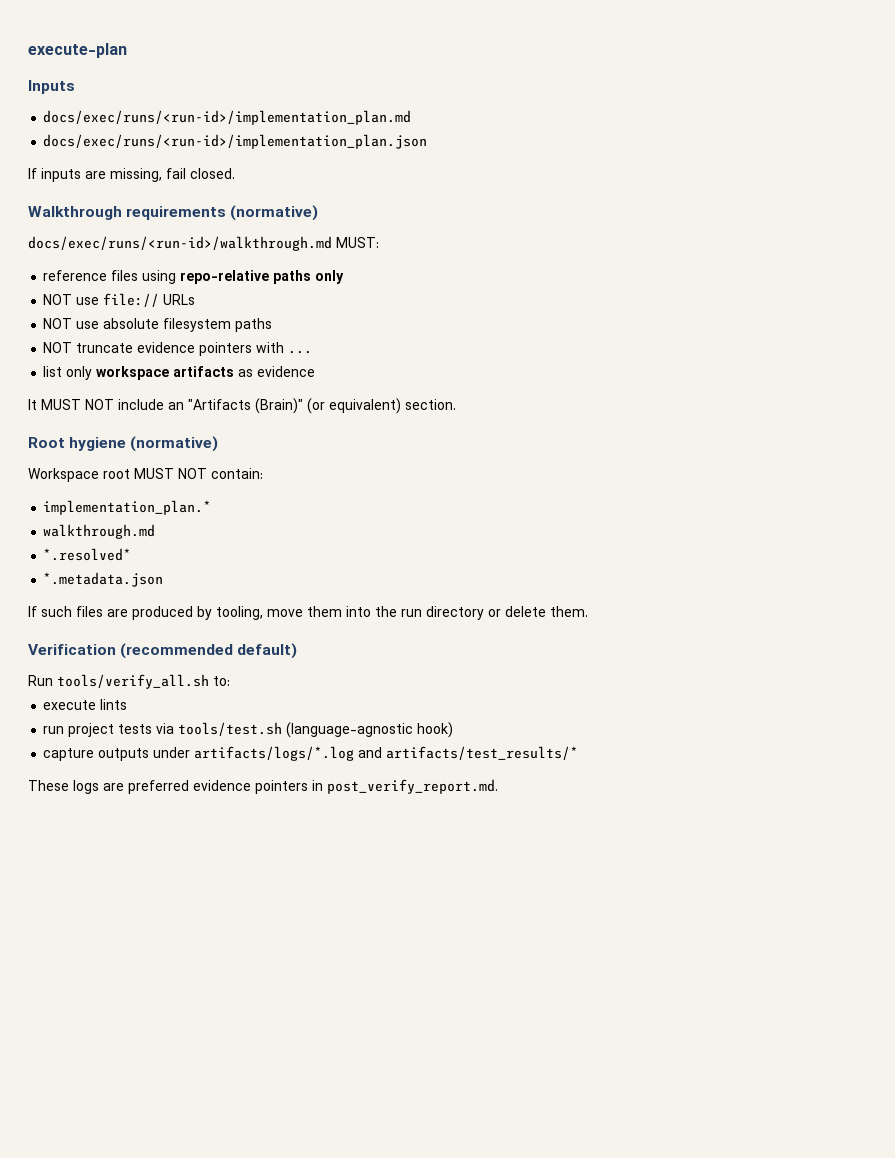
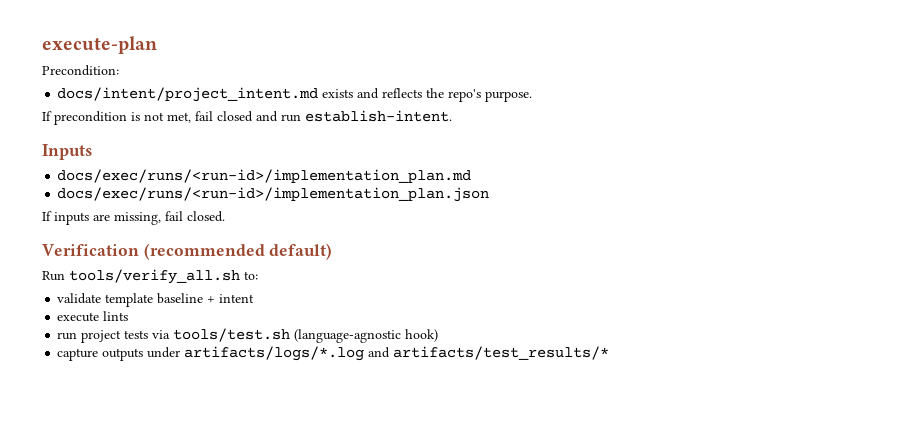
(127, 50) none -> [42,65,119,76] [57,87,533,102] [42,110,452,125] // Precondition: // docs/intent/project_intent.md exists and reflects the repo's purpose. // If precondition is not met, fail closed and run establish-intent.
[28,205,319,221] [28,236,379,251] [43,270,345,284] [43,293,196,307] [43,318,273,332] [43,342,313,356] [43,366,316,380] [28,398,456,414] [28,436,219,452] [28,468,263,482] [43,500,212,515] [43,524,156,539] [43,548,132,561] [43,572,164,587] [28,606,588,620] // Walkthrough requirements (normative) // docs/exec/runs/<run-id>/walkthrough.md MUST: // reference files using repo-relative paths only // NOT use file:// URLs // NOT use absolute filesystem paths // NOT truncate evidence pointers with ... // list only workspace artifacts as evidence // It MUST NOT include an "Artifacts (Brain)" (or equivalent) section. // Root hygiene (normative) // Workspace root MUST NOT contain: // implementation_plan.* // walkthrough.md // *.resolved* // *.metadata.json // If such files are produced by tooling, move them into the run directory or delete them. -> (225, 216) none
(230, 681) none -> [57,293,255,307] // validate template baseline + intent
[28,779,498,794] // These logs are preferred evidence pointers in post_verify_report.md. -> (610, 353) none

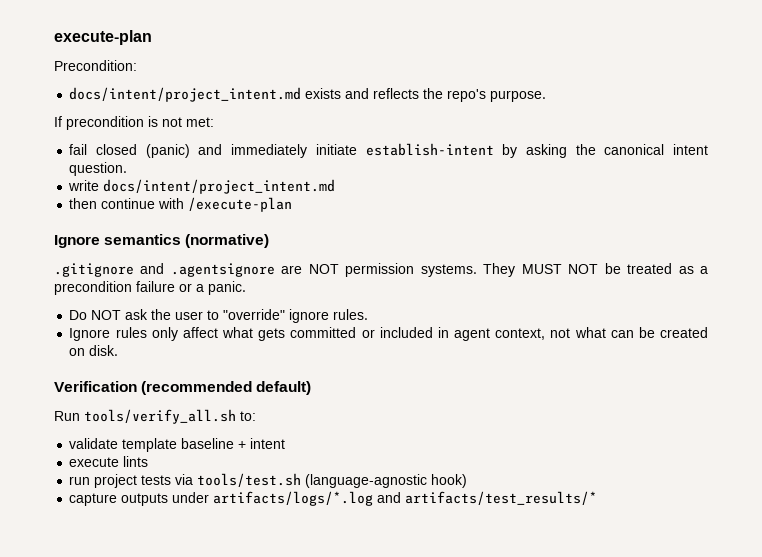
[167,112,191,123] met, -> [186,117,214,127] met: //
[256,110,452,122] [42,144,92,160] [57,169,472,183] [57,187,490,202] [42,211,225,225] and run establish-intent. // Inputs // docs/exec/runs/<run-id>/implementation_plan.md // docs/exec/runs/<run-id>/implementation_plan.json // If inputs are missing, fail closed. -> [145,143,709,158] [69,162,128,176] [68,179,336,194] [69,197,293,212] [54,234,270,248] [54,263,708,277] [54,281,246,295] [69,309,369,323] [69,327,709,341] [69,345,119,356] (panic) and immediately initiate establish-intent by asking the canonical intent question. // write docs/intent/project_intent.md // then continue with /execute-plan // Ignore semantics (normative) // .gitignore and .agentsignore are NOT permission systems. They MUST NOT be treated as a precondition failure or a panic. // Do NOT ask the user to "override" ignore rules. // Ignore rules only affect what gets committed or included in agent context, not what can be created on disk.

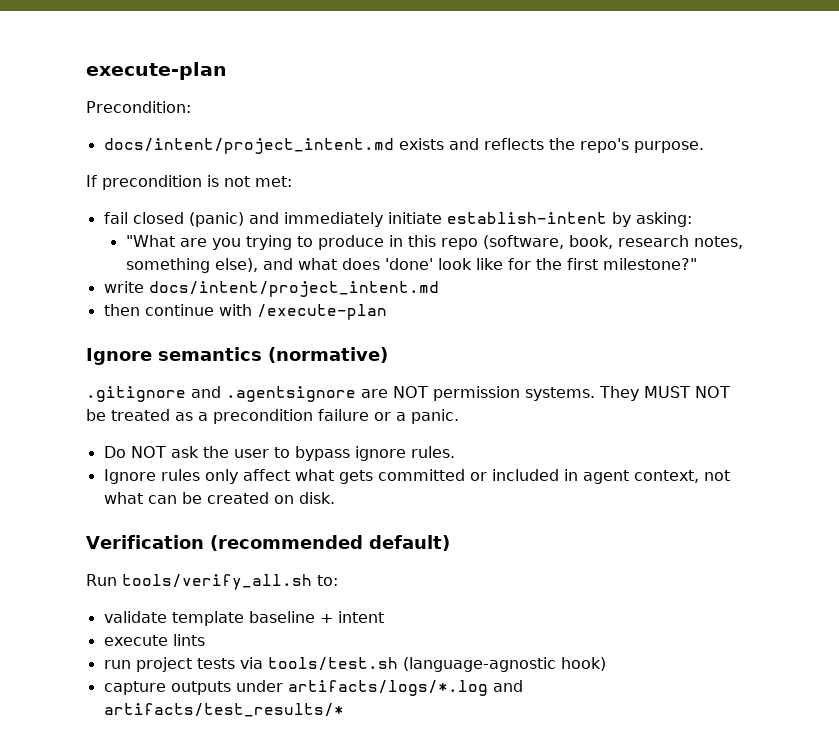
[525,144,709,158] [69,162,128,176] asking the canonical intent question. -> [635,212,692,227] [125,235,743,250] [125,258,697,273] asking: // "What are you trying to produce in this repo (software, book, research notes, something else), and what does 'done' look like for the first milestone?"
[223,309,286,320] "override" -> [294,446,350,461] bypass

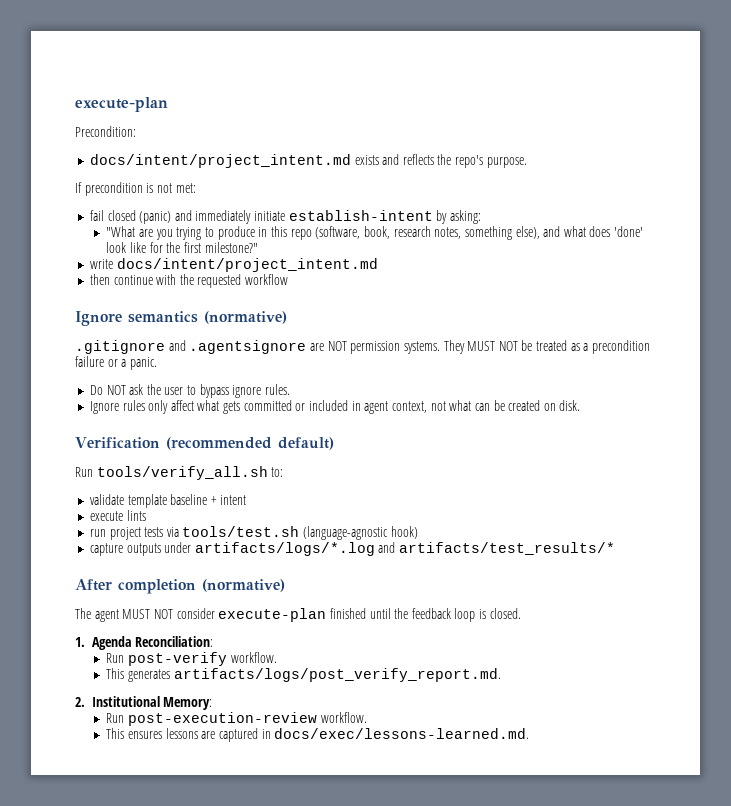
[256,304,387,320] /execute-plan -> [179,274,289,288] the requested workflow
(344, 710) none -> [75,579,285,594] [75,608,521,622] [75,636,214,650] [106,652,277,666] [106,668,501,682] [75,696,213,710] [106,712,367,726] [106,728,530,742] // After completion (normative) // The agent MUST NOT consider execute-plan finished until the feedback loop is closed. // 1. Agenda Reconciliation: // Run post-verify workflow. // This generates artifacts/logs/post_verify_report.md. // 2. Institutional Memory: // Run post-execution-review workflow. // This ensures lessons are captured in docs/exec/lessons-learned.md.

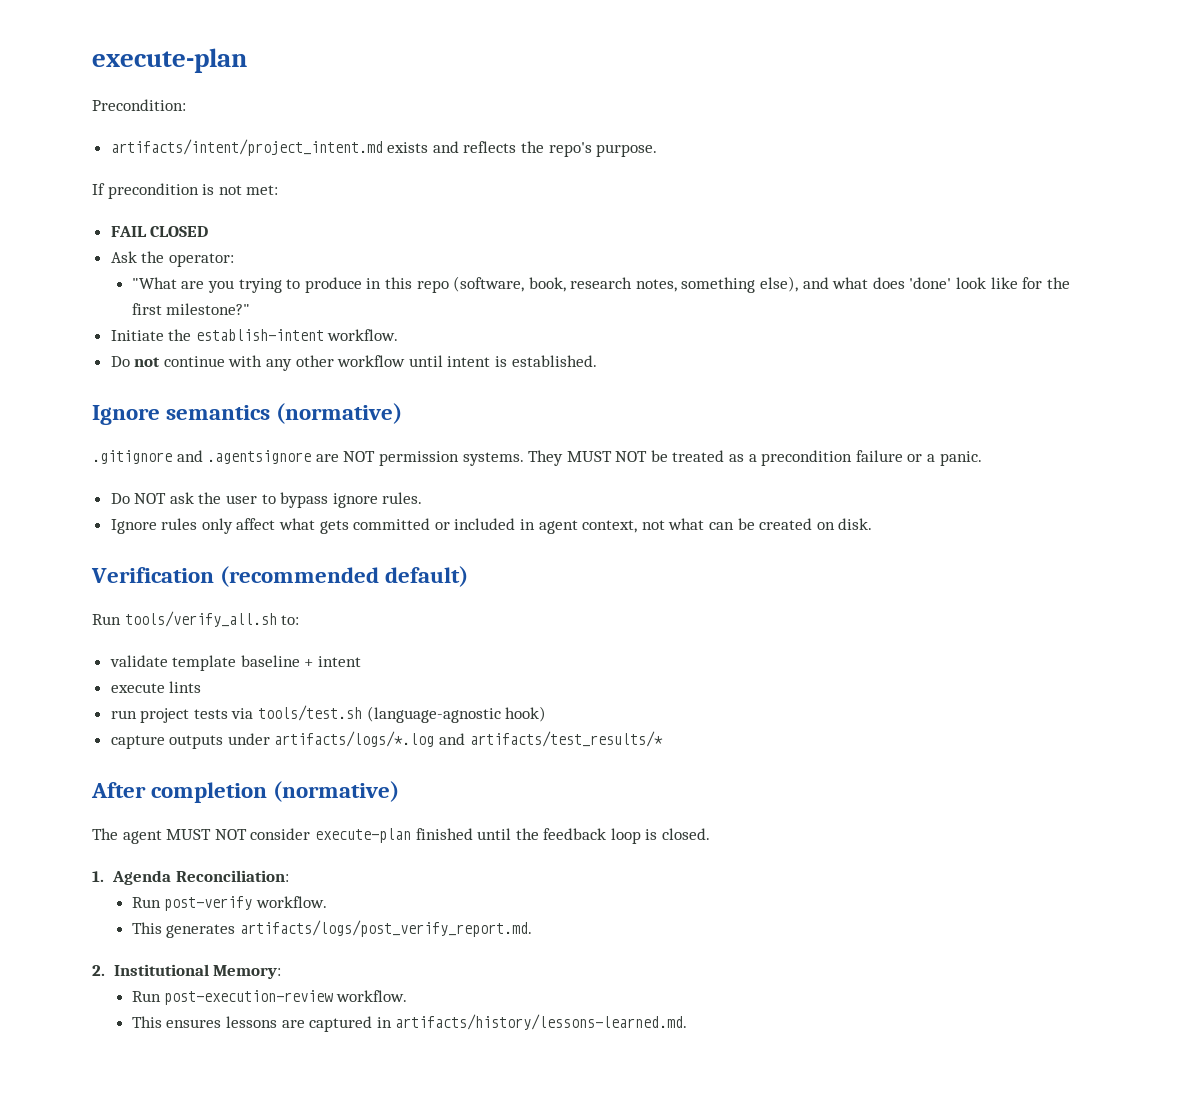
[89,154,351,168] docs/intent/project_intent.md -> [110,139,383,156] artifacts/intent/project_intent.md
[89,210,482,224] fail closed (panic) and immediately initiate establish-intent by asking: -> [110,226,209,237] [110,251,234,267] FAIL CLOSED // Ask the operator:
[89,258,378,272] [89,274,289,288] write docs/intent/project_intent.md // then continue with the requested workflow -> [110,329,399,341] [110,355,597,371] Initiate the establish-intent workflow. // Do not continue with any other workflow until intent is established.
[274,728,530,739] docs/exec/lessons-learned.md. -> [395,1014,688,1030] artifacts/history/lessons-learned.md.

